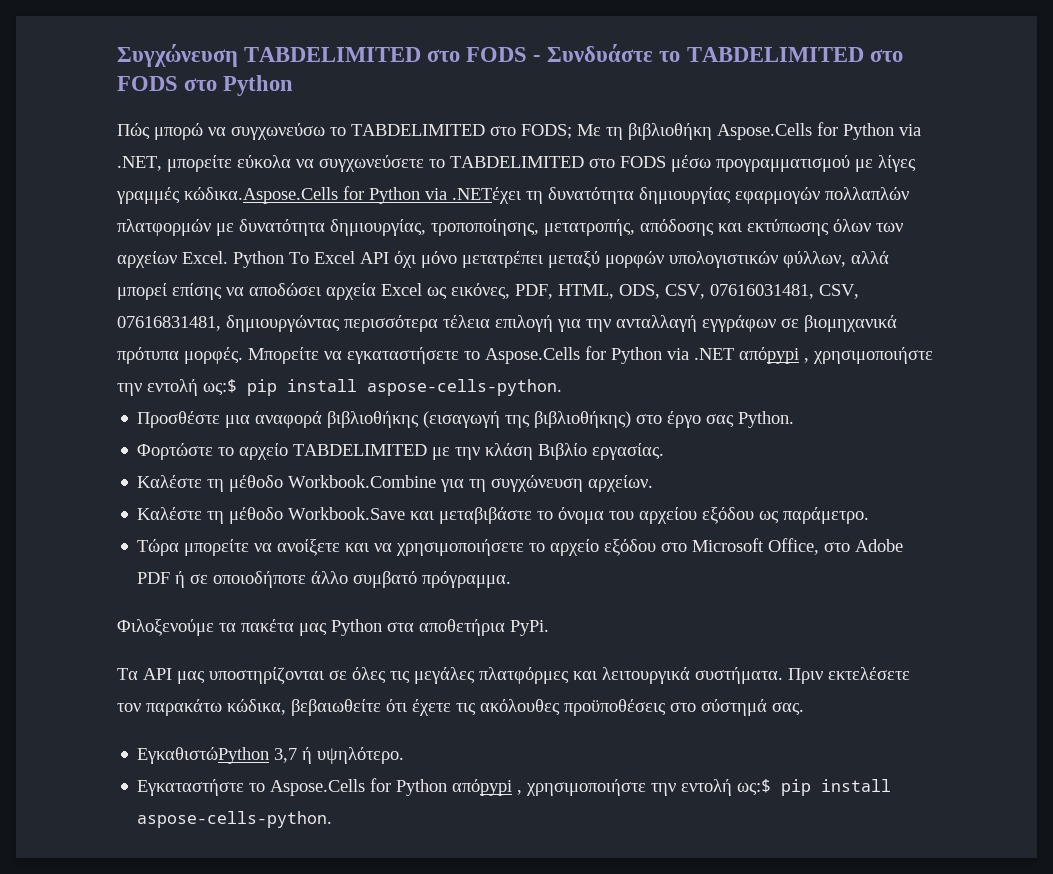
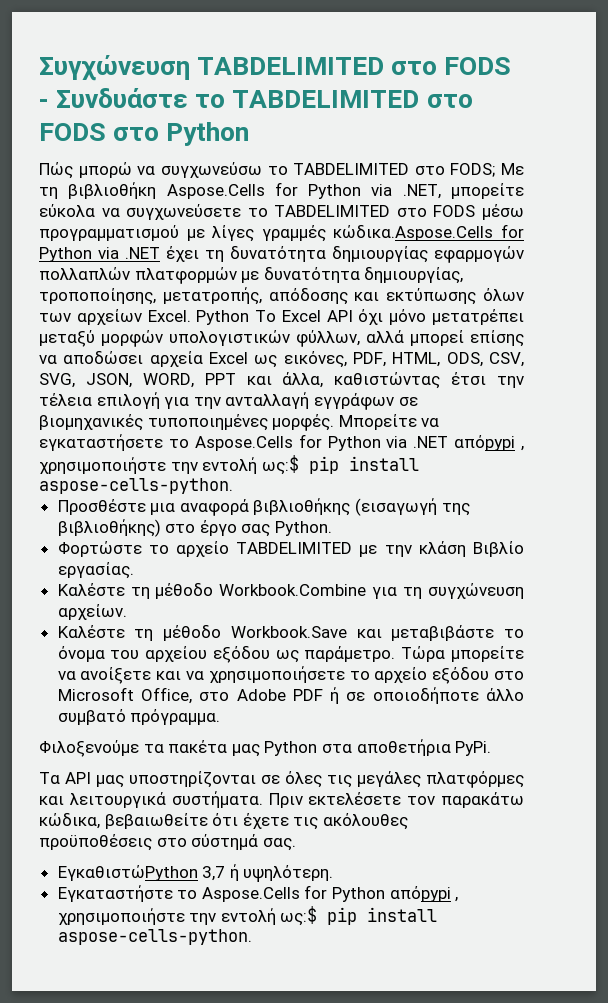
[452,187,521,204] .NETέχει -> [125,246,199,262] .NET έχει
[710,284,859,299] [117,315,438,332] 07616031481, CSV, 07616831481, δημιουργώντας περισσότερα -> [39,372,524,389] SVG, JSON, WORD, PPT και άλλα, καθιστώντας έτσι την
[804,315,897,332] [117,347,179,364] βιομηχανικά πρότυπα -> [39,414,268,431] βιομηχανικές τυποποιημένες
(870, 515) // -> (396, 654) none
[317,747,405,764] υψηλότερο. -> [243,865,334,882] υψηλότερη.

